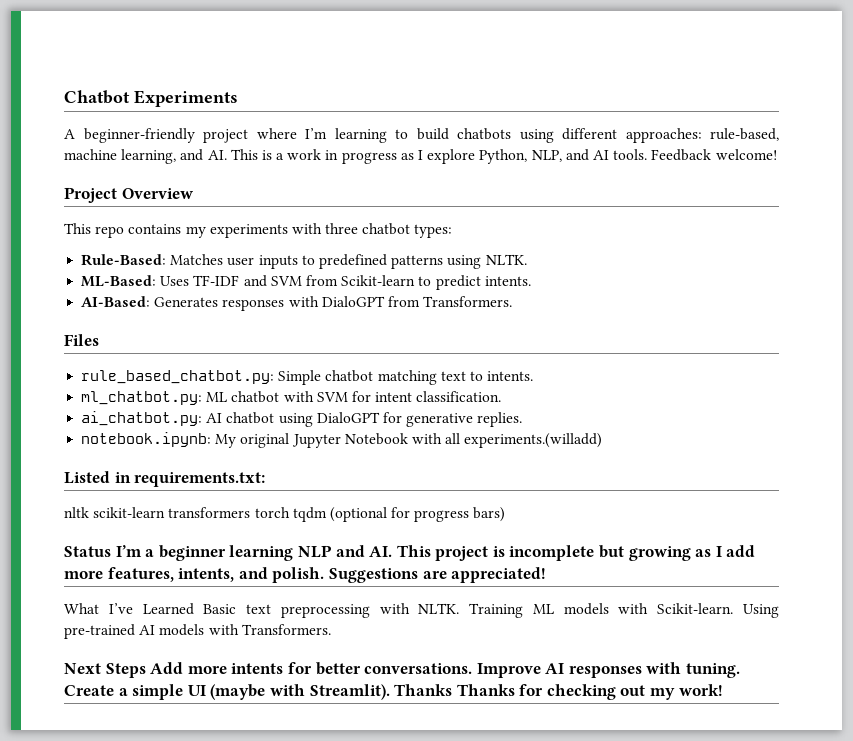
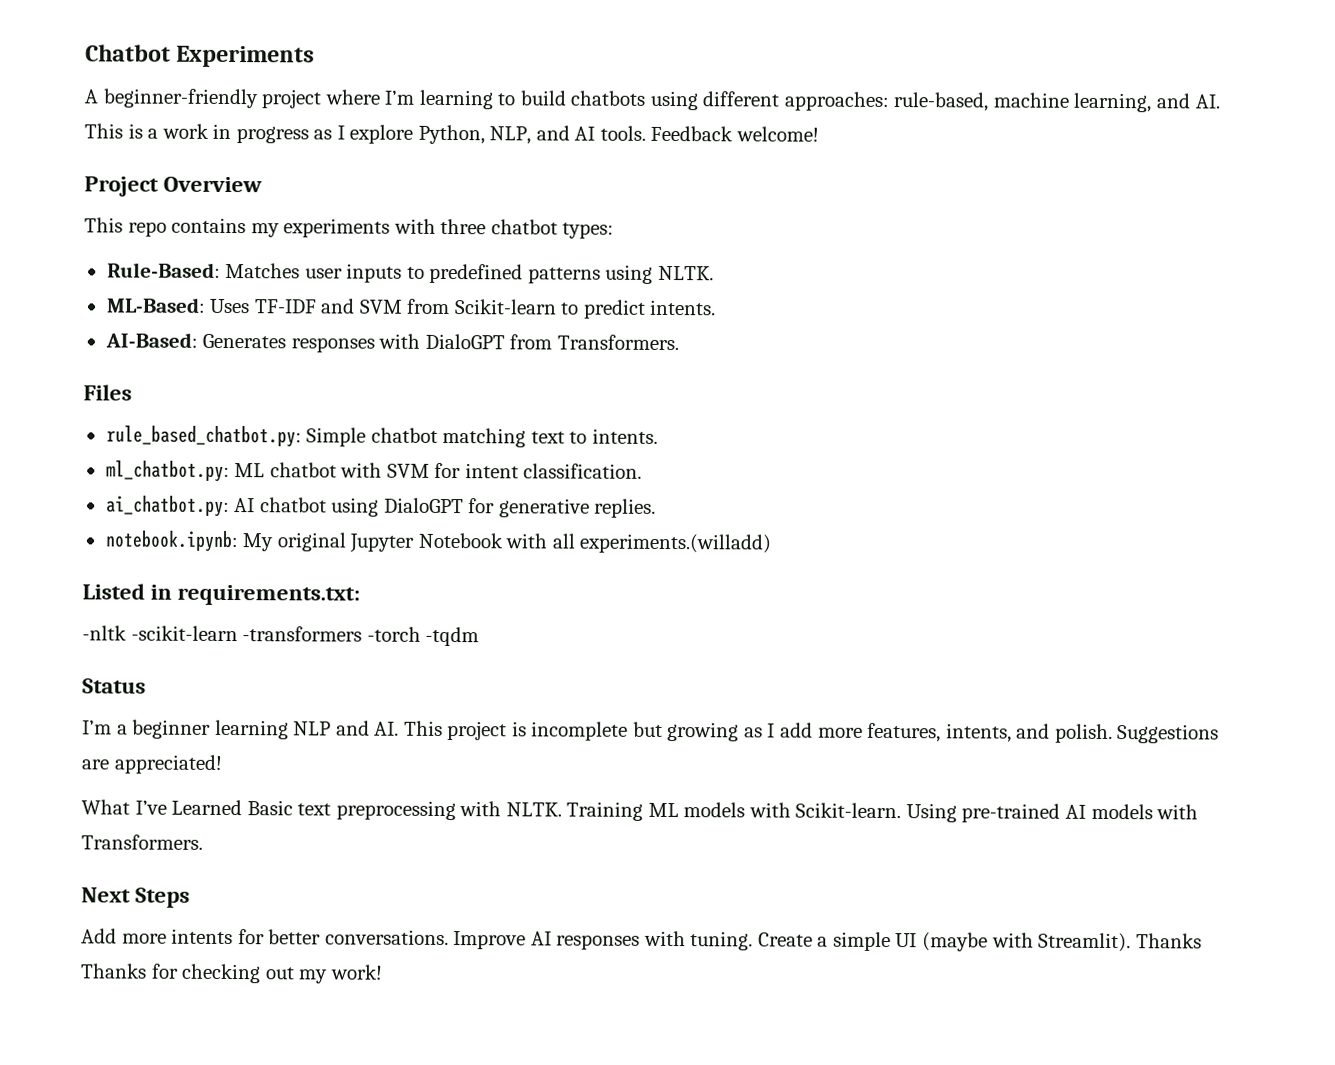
[64,507,506,522] nltk scikit-learn transformers torch tqdm (optional for progress bars) -> [82,625,480,647] -nltk -scikit-learn -transformers -torch -tqdm
(111, 551) none -> (146, 686) //
(146, 670) none -> (191, 897) //

